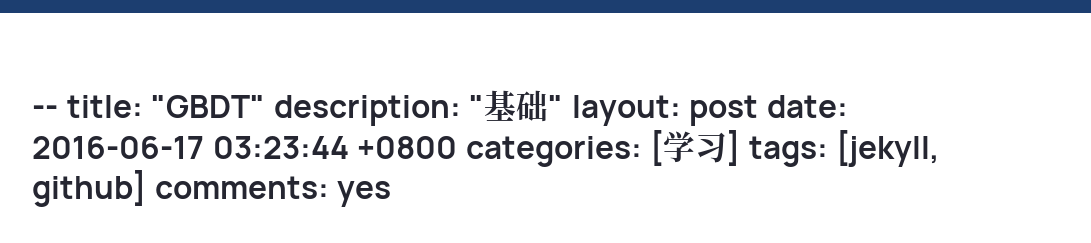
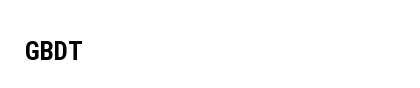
[32,90,848,126] [32,130,941,167] [32,170,392,207] -- title: "GBDT" description: "基础" layout: post date: 2016-06-17 03:23:44 +0800 categories: [学习] tags: [jekyll, github] comments: yes -> [25,41,83,60] GBDT

